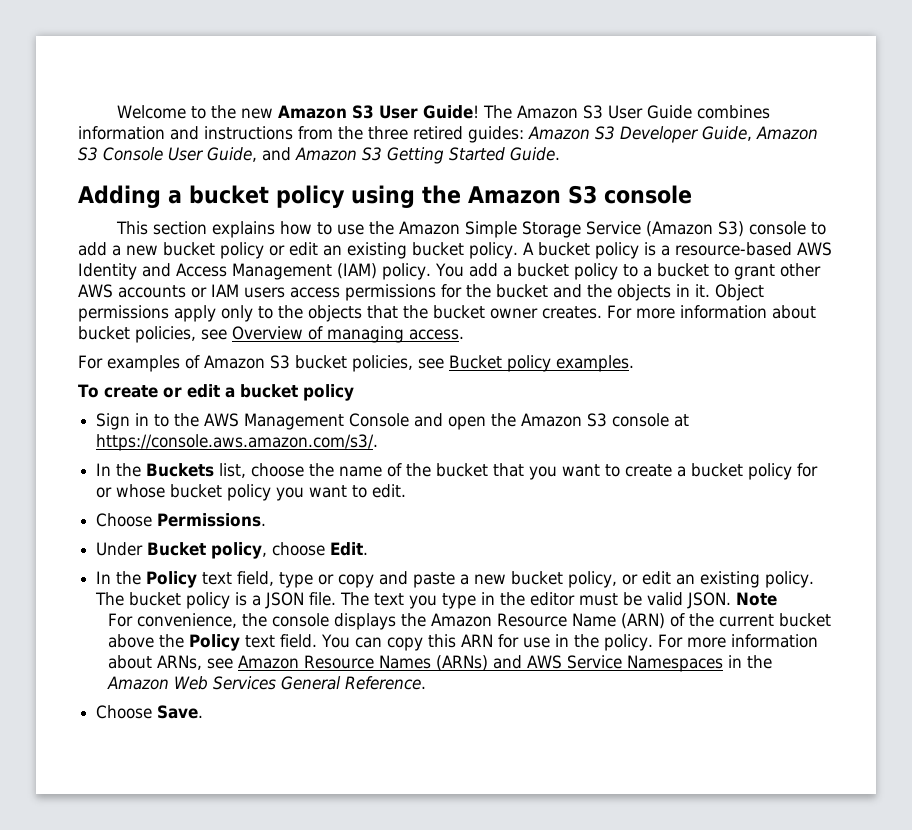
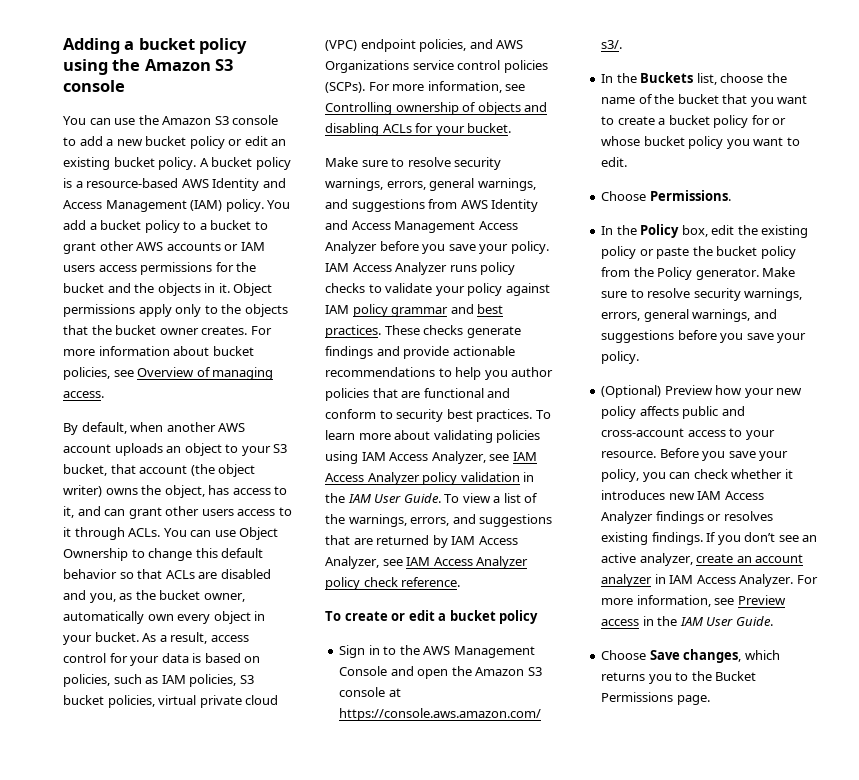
[117,105,771,119] [78,126,818,143] [78,147,560,164] Welcome to the new Amazon S3 User Guide! The Amazon S3 User Guide combines information and instructions from the three retired guides: Amazon S3 Developer Guide, Amazon S3 Console User Guide, and Amazon S3 Getting Started Guide. // -> (63, 46) none
[116,221,745,238] This section explains how to use the Amazon Simple Storage Service (Amazon S3) -> [63,115,229,125] You can use the Amazon S3
[78,355,634,372] For examples of Amazon S3 bucket policies, see Bucket policy examples. -> [63,422,246,435] [63,443,288,456] [63,464,256,477] [63,485,288,498] [63,506,292,519] [63,527,279,540] [63,548,264,561] [63,569,271,579] [63,590,245,603] [63,611,266,624] [63,632,249,645] [63,653,261,666] [63,674,254,687] [63,695,279,708] [325,39,524,52] [325,60,548,73] [325,81,526,93] [325,102,548,115] [325,123,512,136] [325,157,502,170] [325,178,536,191] [325,199,539,212] [325,220,518,233] [325,241,549,254] [325,262,516,275] [325,283,550,296] [325,304,504,317] [325,325,521,338] [325,346,515,359] [325,367,554,380] [325,388,511,401] [325,409,551,422] [325,430,541,443] [325,451,537,464] [325,472,535,485] [325,493,539,503] [325,514,553,527] [325,535,518,548] [325,556,529,569] [325,577,461,590] By default, when another AWS account uploads an object to your S3 bucket, that account (the object writer) owns the object, has access to it, and can grant other users access to it through ACLs. You can use Object Ownership to change this default behavior so that ACLs are disabled and you, as the bucket owner, automatically own every object in your bucket. As a result, access control for your data is based on policies, such as IAM policies, S3 bucket policies, virtual private cloud (VPC) endpoint policies, and AWS Organizations service control policies (SCPs). For more information, see Controlling ownership of objects and disabling ACLs for your bucket. // Make sure to resolve security warnings, errors, general warnings, and suggestions from AWS Identity and Access Management Access Analyzer before you save your policy. IAM Access Analyzer runs policy checks to validate your policy against IAM policy grammar and best practices. These checks generate findings and provide actionable recommendations to help you author policies that are functional and conform to security best practices. To learn more about validating policies using IAM Access Analyzer, see IAM Access Analyzer policy validation in the IAM User Guide. To view a list of the warnings, errors, and suggestions that are returned by IAM Access Analyzer, see IAM Access Analyzer policy check reference.
[96,542,369,559] [96,571,815,588] [95,592,778,609] [108,613,832,630] [108,634,819,651] [108,655,773,672] [107,676,427,690] [96,705,204,719] Under Bucket policy, choose Edit. // In the Policy text field, type or copy and paste a new bucket policy, or edit an existing policy. The bucket policy is a JSON file. The text you type in the editor must be valid JSON. Note // For convenience, the console displays the Amazon Resource Name (ARN) of the current bucket above the Policy text field. You can copy this ARN for use in the policy. For more information about ARNs, see Amazon Resource Names (ARNs) and AWS Service Namespaces in the Amazon Web Services General Reference. // Choose Save. -> [601,224,809,238] [601,246,796,259] [601,267,796,280] [601,288,803,301] [601,309,777,322] [601,330,807,343] [601,351,640,364] [601,385,803,398] [601,406,745,419] [601,428,775,440] [601,448,789,461] [601,469,793,482] [601,490,764,500] [601,511,773,524] [601,532,818,545] [601,553,804,566] [601,574,818,587] [601,595,786,607] [601,616,773,626] [601,649,780,663] [601,671,757,684] [601,692,710,705] In the Policy box, edit the existing policy or paste the bucket policy from the Policy generator. Make sure to resolve security warnings, errors, general warnings, and suggestions before you save your policy. // (Optional) Preview how your new policy affects public and cross-account access to your resource. Before you save your policy, you can check whether it introduces new IAM Access Analyzer findings or resolves existing findings. If you don’t see an active analyzer, create an account analyzer in IAM Access Analyzer. For more information, see Preview access in the IAM User Guide. // Choose Save changes, which returns you to the Bucket Permissions page.

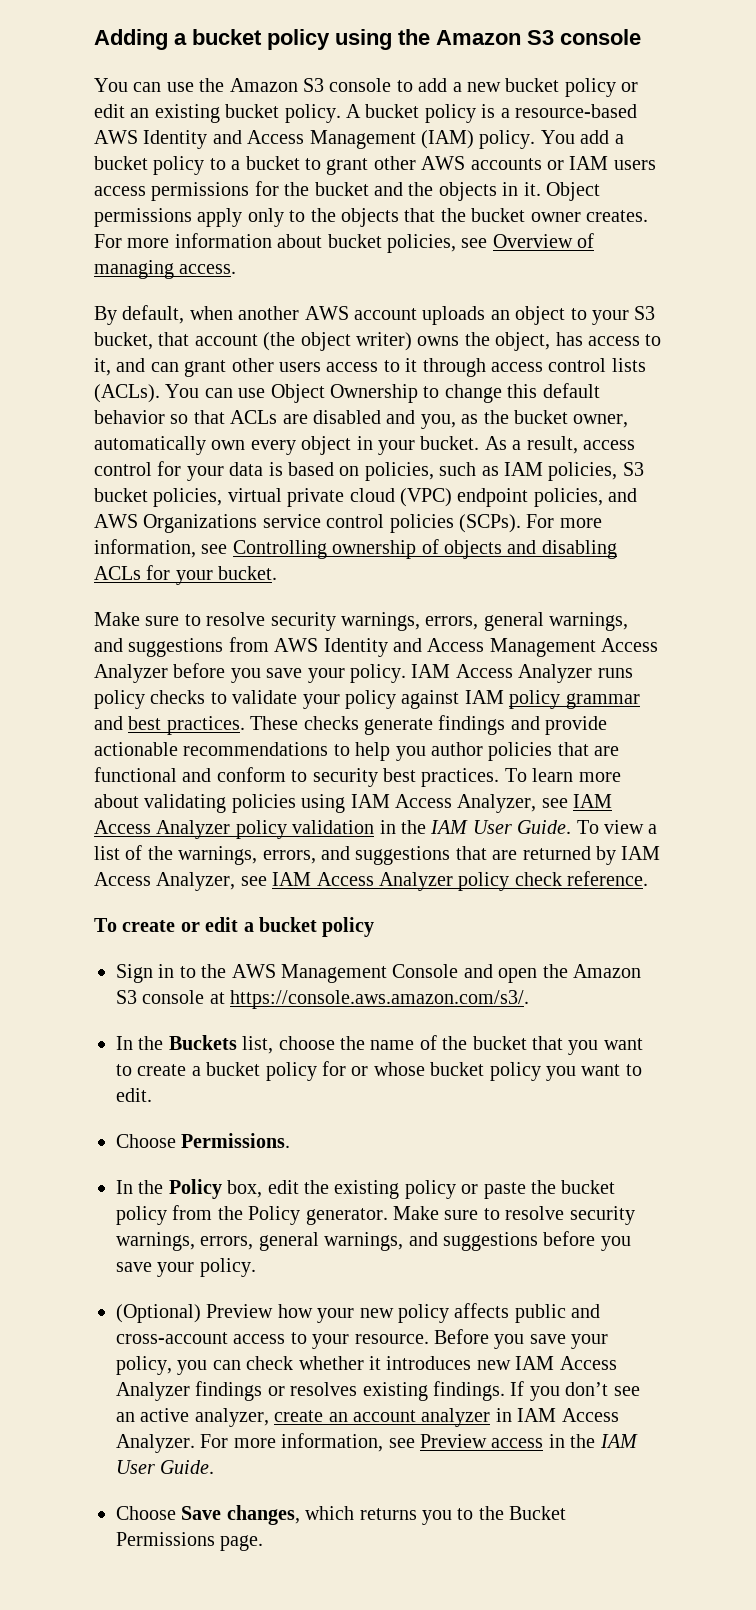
[128,528,161,537] ACLs. -> [490,358,646,372] [94,384,160,403] access control lists (ACLs).

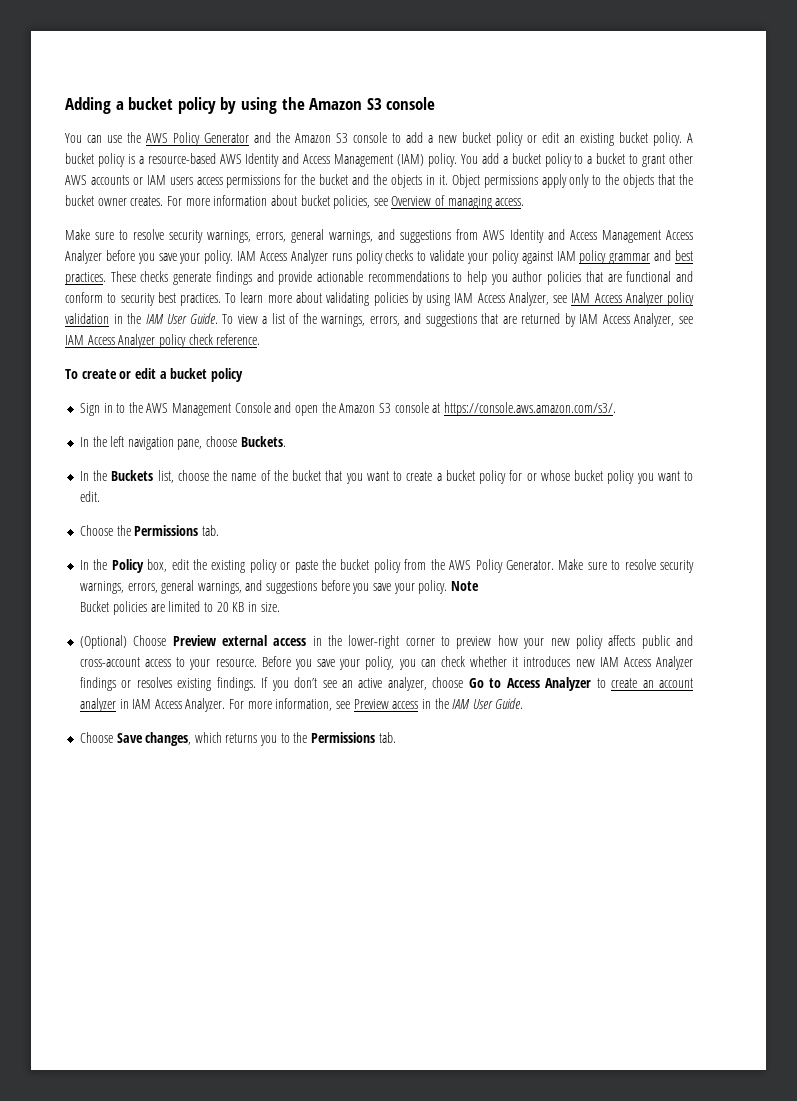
(330, 39) none -> [220,97,237,114] by
(225, 85) none -> [146,132,290,146] AWS Policy Generator and the
[94,305,656,325] [94,332,662,351] [94,358,646,377] [94,383,600,403] [94,410,629,429] [94,436,635,455] [94,461,644,481] [94,488,638,507] [94,514,602,533] [94,539,617,559] [94,565,278,585] // By default, when another AWS account uploads an object to your S3 bucket, that account (the object writer) owns the object, has access to it, and can grant other users access to it through access control lists (ACLs). You can use Object Ownership to change this default behavior so that ACLs are disabled and you, as the bucket owner, automatically own every object in your bucket. As a result, access control for your data is based on policies, such as IAM policies, S3 bucket policies, virtual private cloud (VPC) endpoint policies, and AWS Organizations service control policies (SCPs). For more information, see Controlling ownership of objects and disabling ACLs for your bucket. -> (525, 202) none
(296, 803) none -> [411,292,423,306] by
(530, 999) none -> [79,436,286,450] // In the left navigation pane, choose Buckets.
[181,1133,291,1148] Permissions. -> [116,525,219,536] the Permissions tab.
[248,1206,388,1225] Policy generator. -> [449,559,554,573] AWS Policy Generator.
[116,1304,274,1323] // (Optional) Preview -> [450,581,479,591] [80,601,280,615] [79,635,492,649] Note // Bucket policies are limited to 20 KB in size. // (Optional) Choose Preview external access in the lower-right corner to preview
(269, 1417) none -> [432,677,606,691] choose Go to Access Analyzer to
[509,1506,567,1520] [116,1532,264,1551] Bucket Permissions page. -> [311,732,396,743] Permissions tab.

